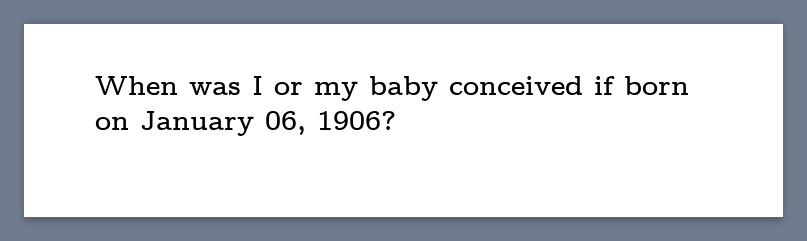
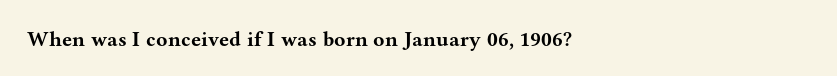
[274,76,615,101] or my baby conceived if -> [146,31,318,46] conceived if I was

